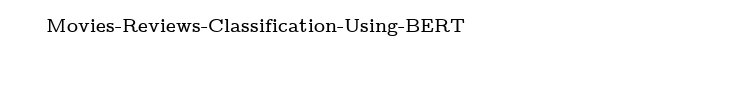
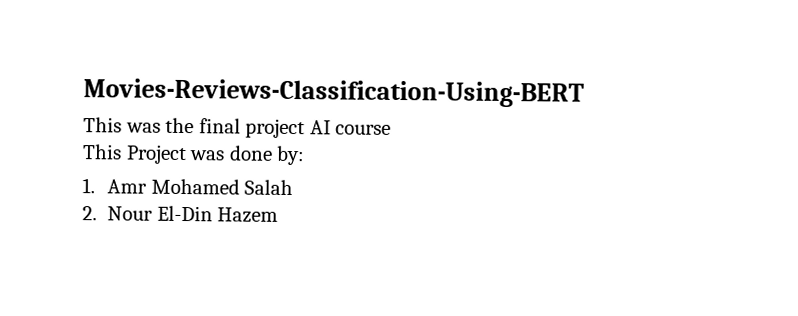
(465, 27) none -> [83,117,392,139] [82,144,306,166] [82,178,294,196] [82,205,279,223] // This was the final project AI course // This Project was done by: // 1. Amr Mohamed Salah // 2. Nour El-Din Hazem

